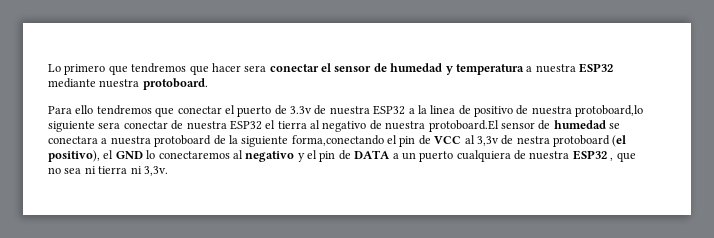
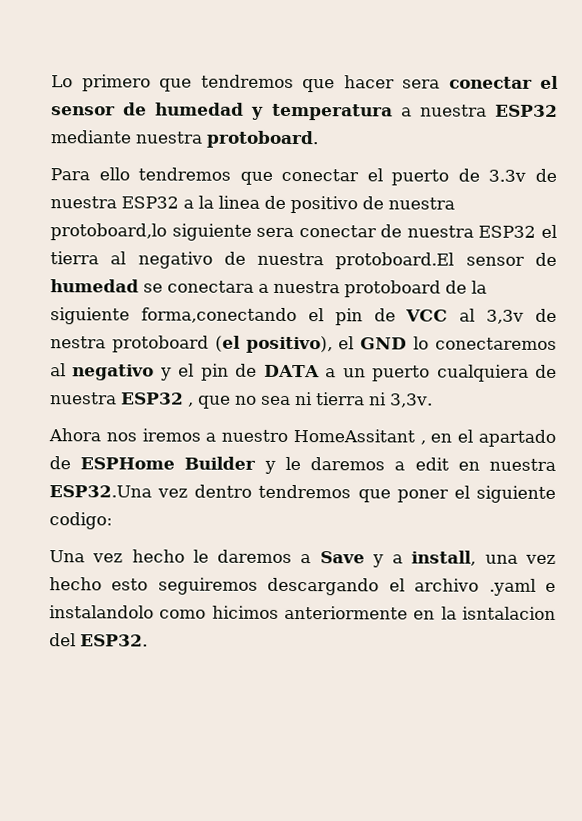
(168, 171) none -> [48,428,556,447] [49,456,556,474] [49,484,557,503] [49,512,113,530] [49,549,556,568] [49,577,556,596] [49,605,556,620] [49,633,148,647] // Ahora nos iremos a nuestro HomeAssitant , en el apartado de ESPHome Builder y le daremos a edit en nuestra ESP32.Una vez dentro tendremos que poner el siguiente codigo: // Una vez hecho le daremos a Save y a install, una vez hecho esto seguiremos descargando el archivo .yaml e instalandolo como hicimos anteriormente en la isntalacion del ESP32.

